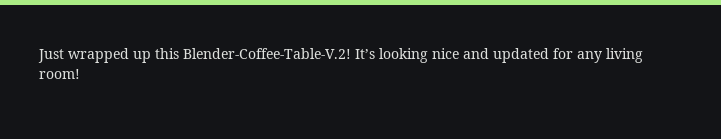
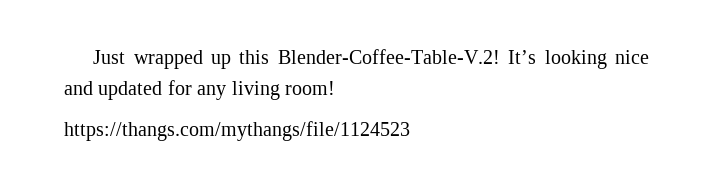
(80, 74) none -> [64,121,410,141] // https://thangs.com/mythangs/file/1124523

